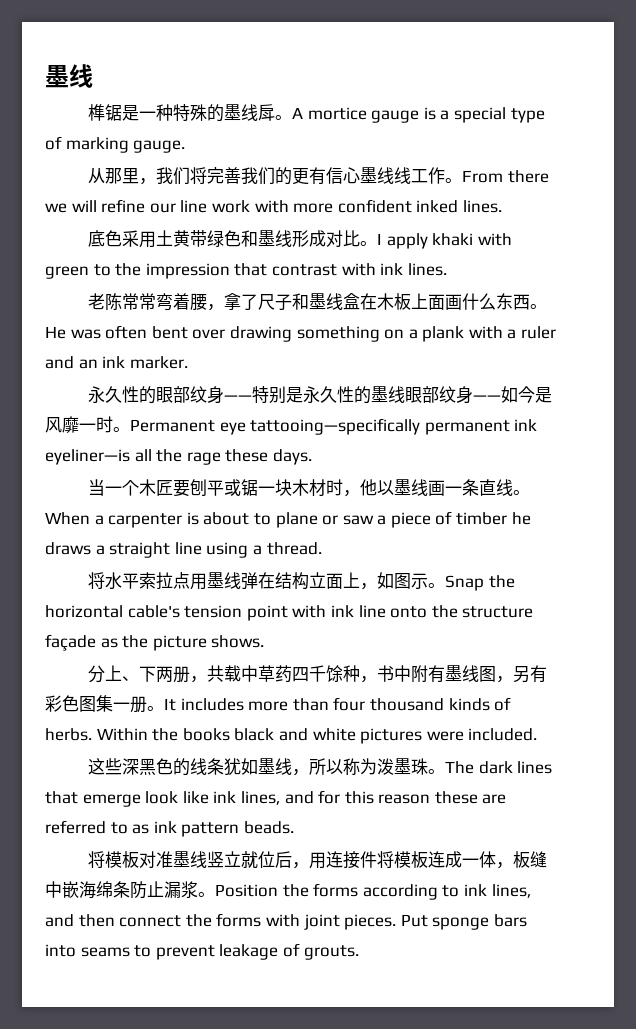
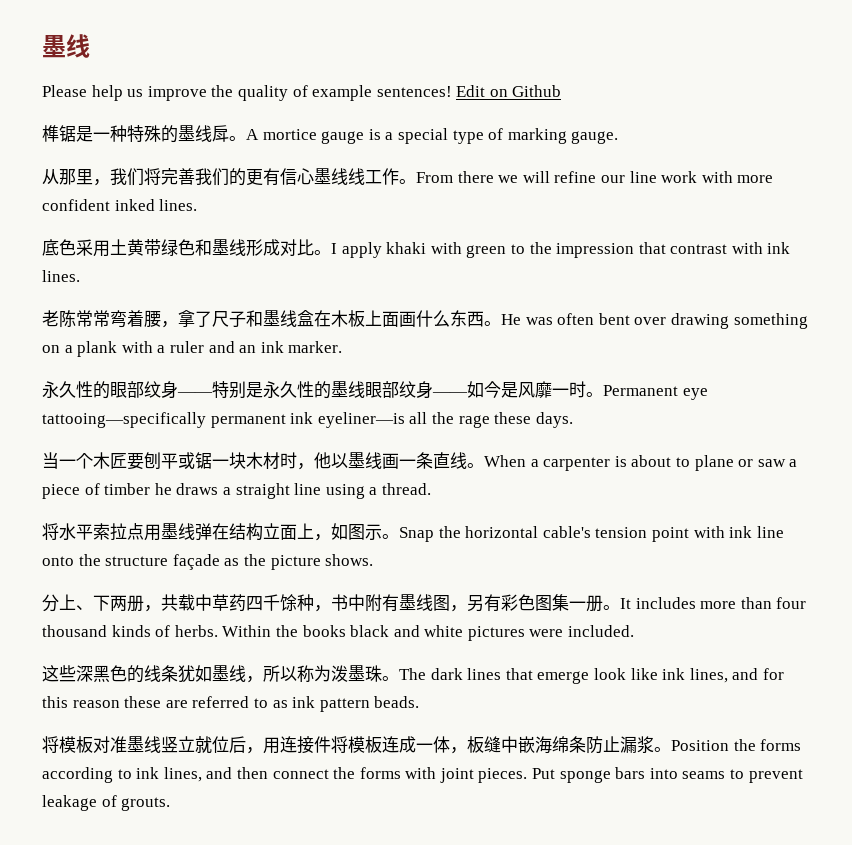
[45,64,93,88] 墨线 -> [42,34,90,58] [42,85,562,101] 墨线 // Please help us improve the quality of example sentences! Edit on Github

